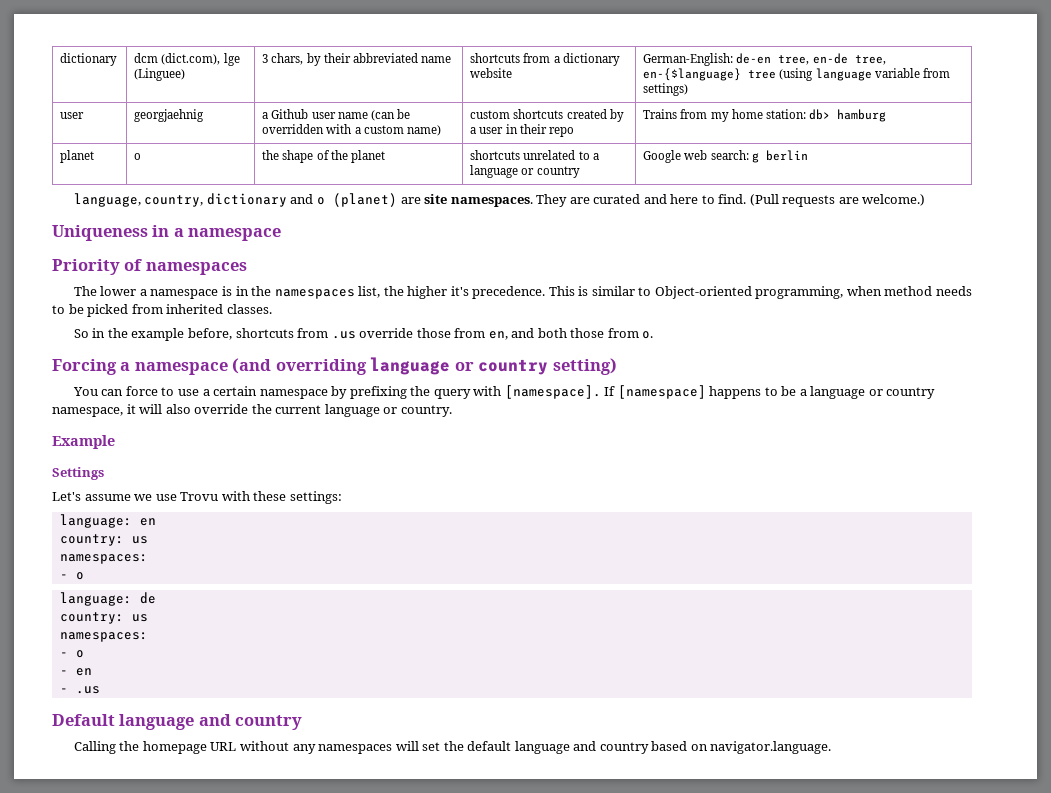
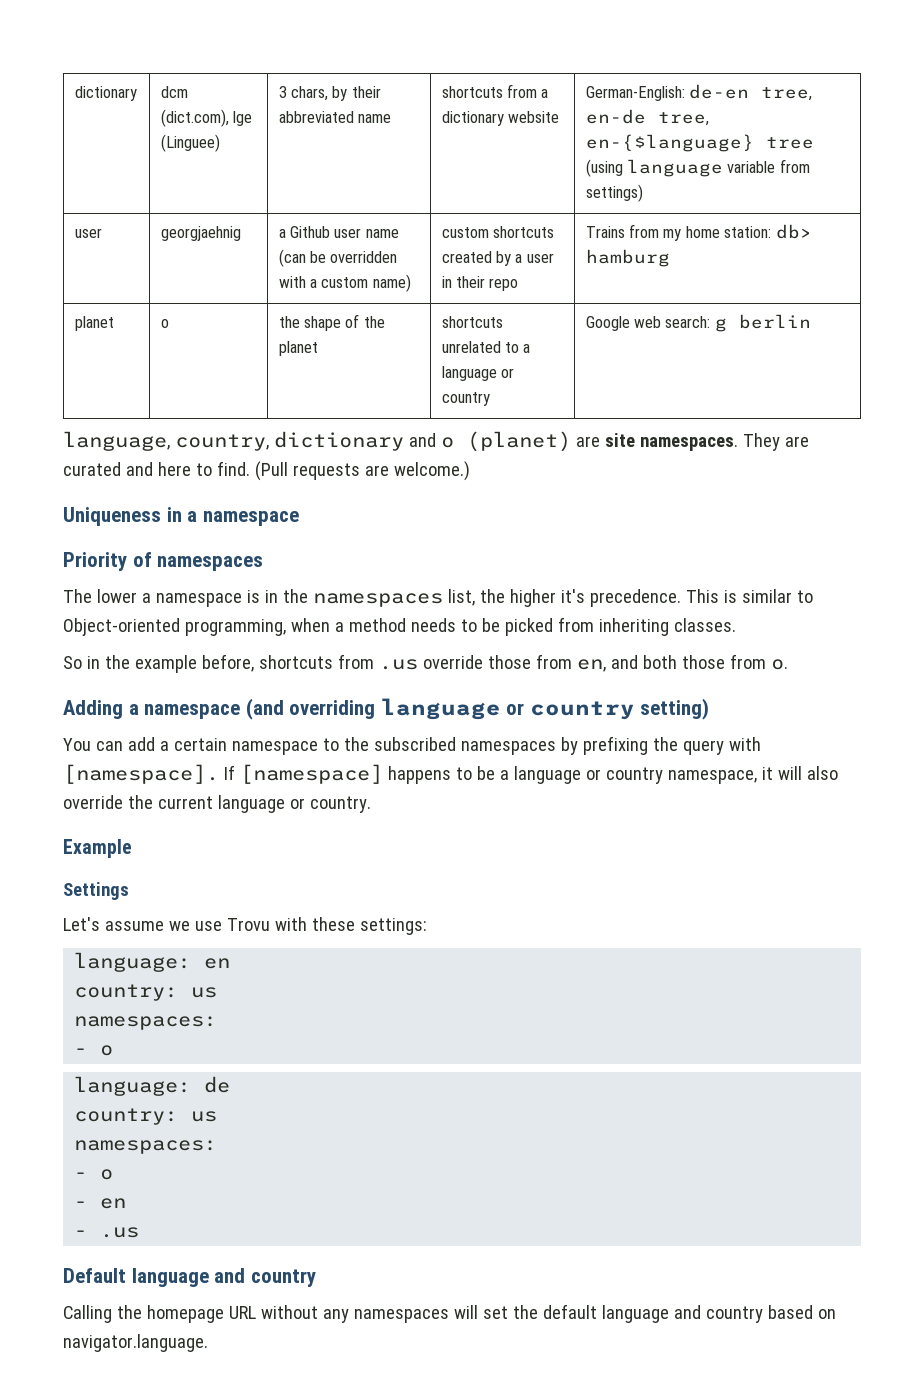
(882, 291) none -> [334,622,344,632] a
[166,304,224,314] inherited -> [598,618,669,636] inheriting
[52,359,117,375] Forcing -> [63,700,123,719] Adding
[125,386,328,399] force to use a certain namespace -> [127,737,556,755] add a certain namespace to the subscribed namespaces

